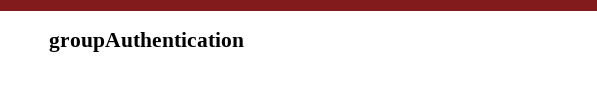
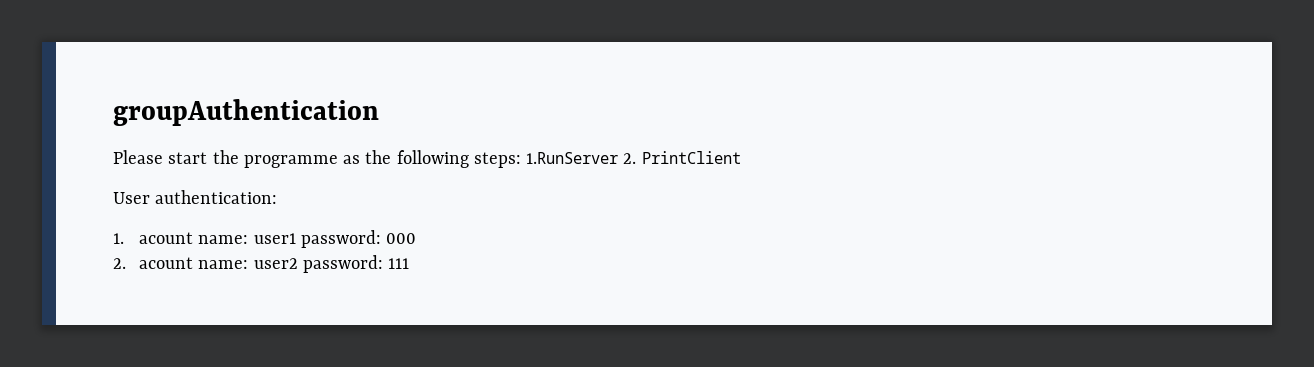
(244, 42) none -> [113,150,741,168] [113,190,278,204] [113,230,417,248] [113,255,410,273] // Please start the programme as the following steps: 1.RunServer 2. PrintClient // User authentication: // 1. acount name: user1 password: 000 // 2. acount name: user2 password: 111

